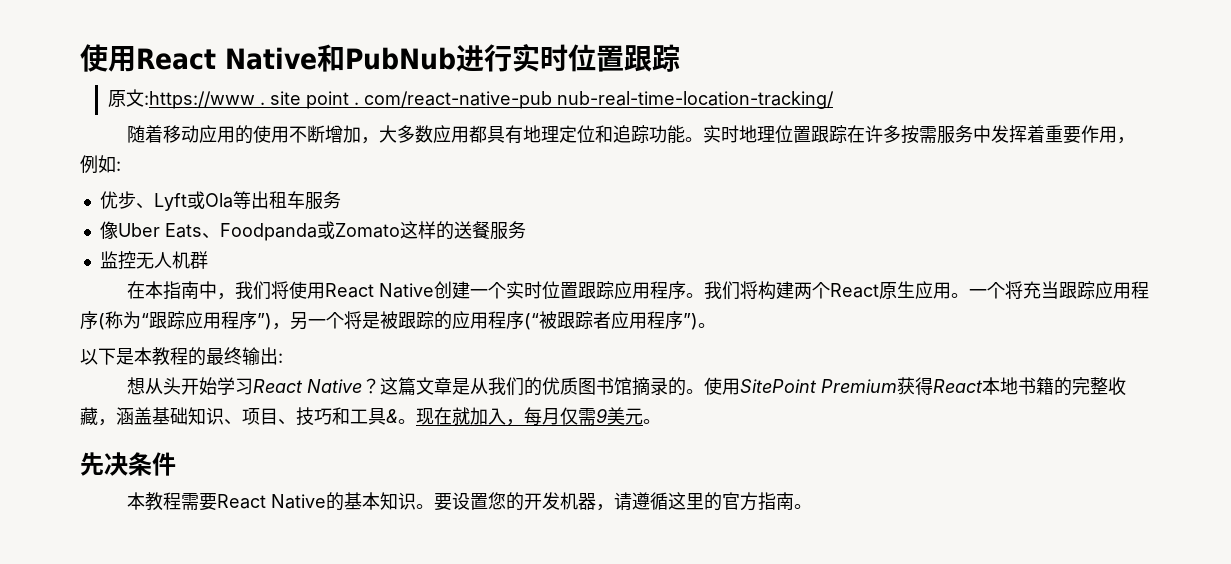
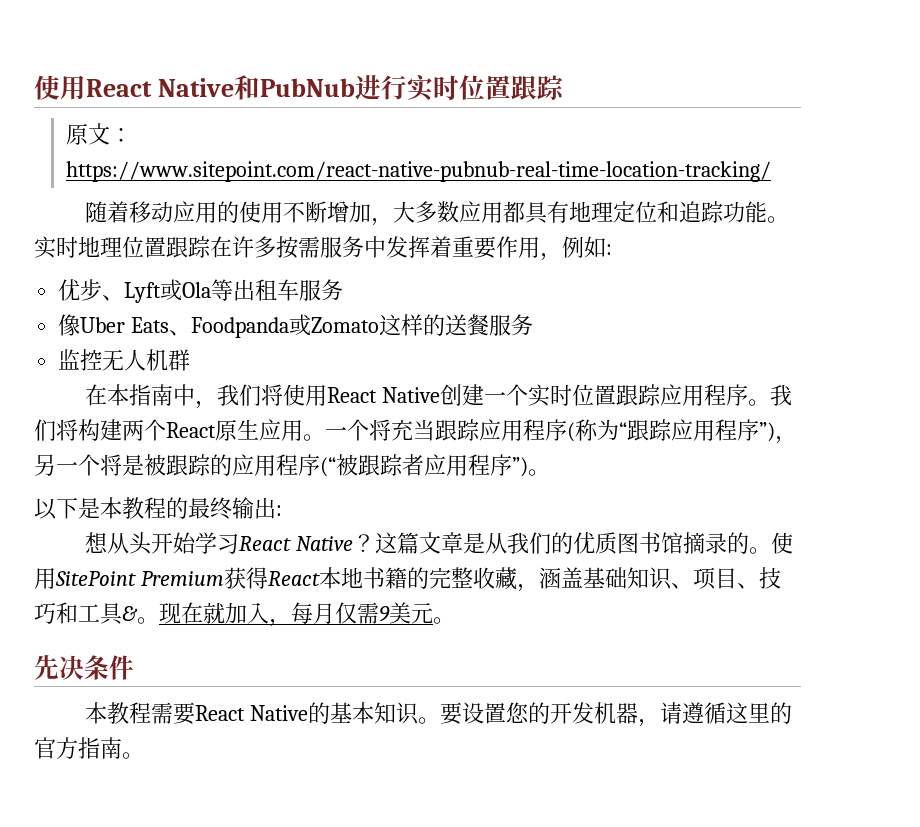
[143,91,834,109] :https://www . site point . com/react-native-pub nub-real-time-location-tracking/ -> [109,128,132,142] [65,161,771,182] ：https://www.sitepoint.com/react-native-pubnub-real-time-location-tracking/

